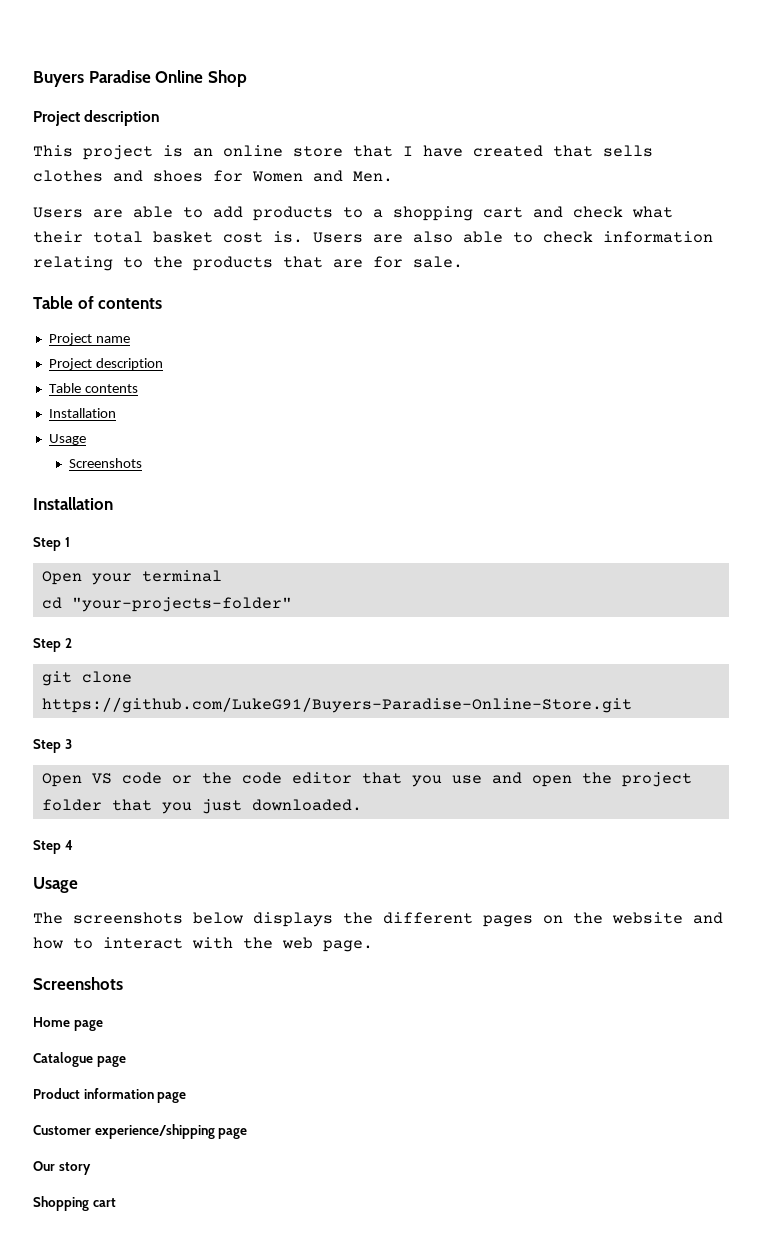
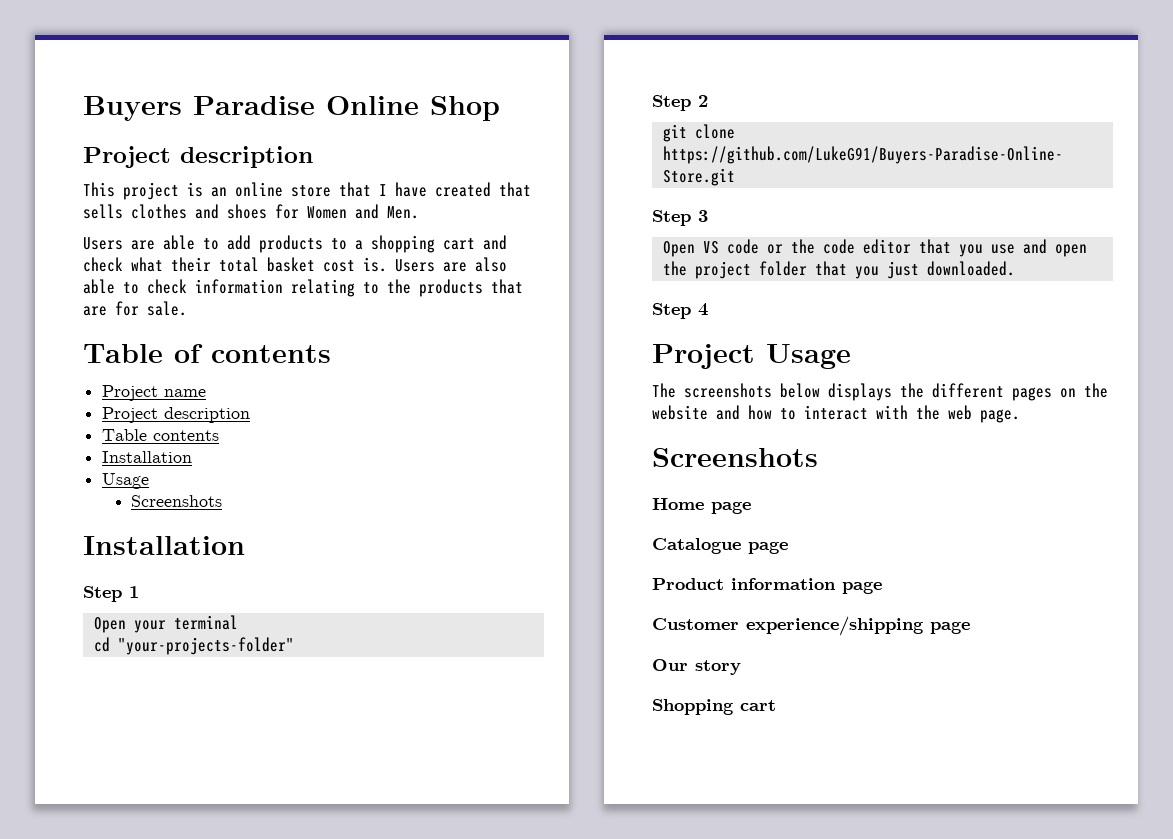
(73, 845) none -> [652,344,755,369] Project

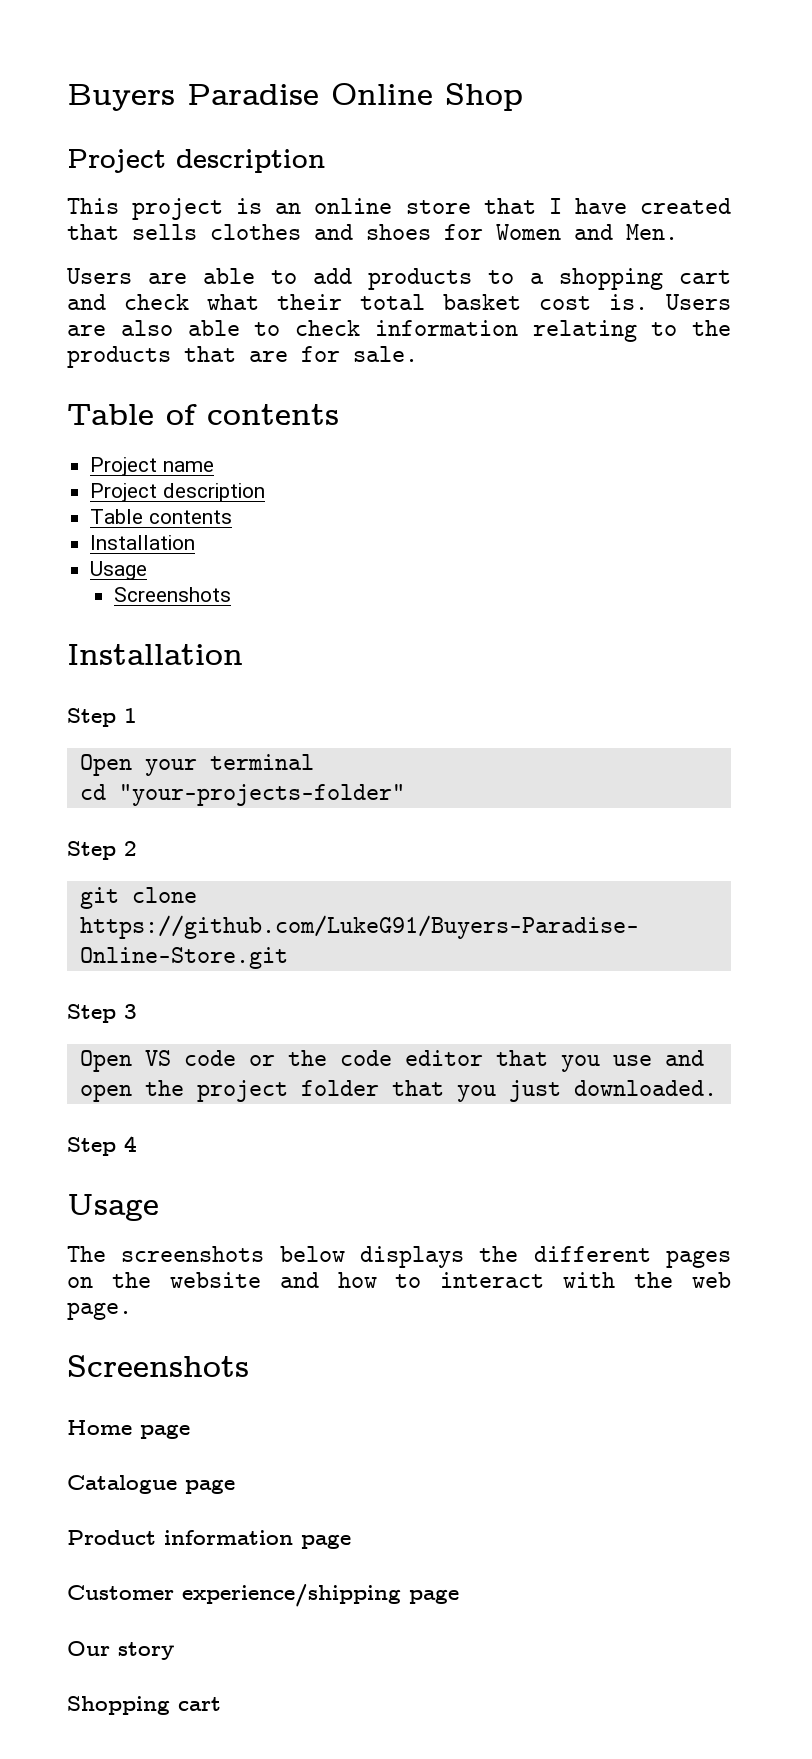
[652,344,755,369] Project -> (137, 1144) none

